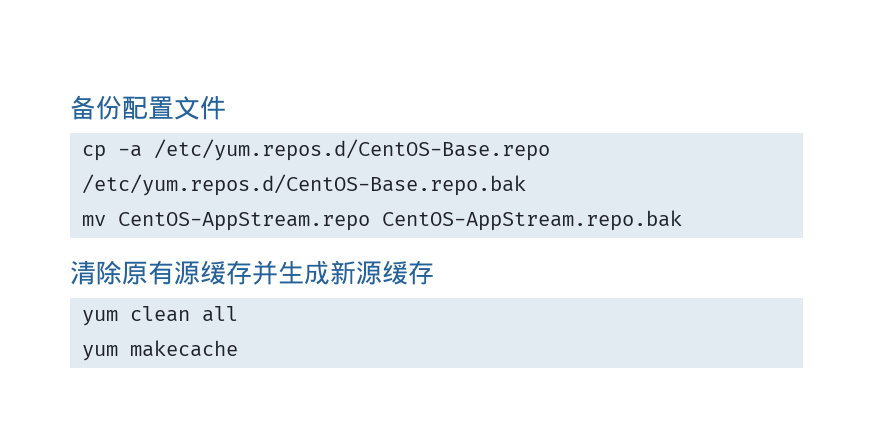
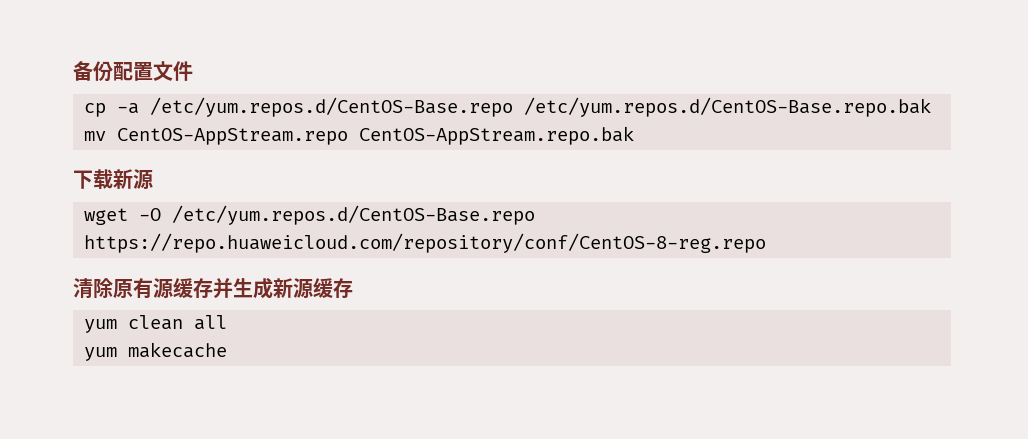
(682, 220) none -> [73,169,153,190] [83,205,535,225] [83,233,766,253] // 下载新源 // wget -O /etc/yum.repos.d/CentOS-Base.repo https://repo.huaweicloud.com/repository/conf/CentOS-8-reg.repo

